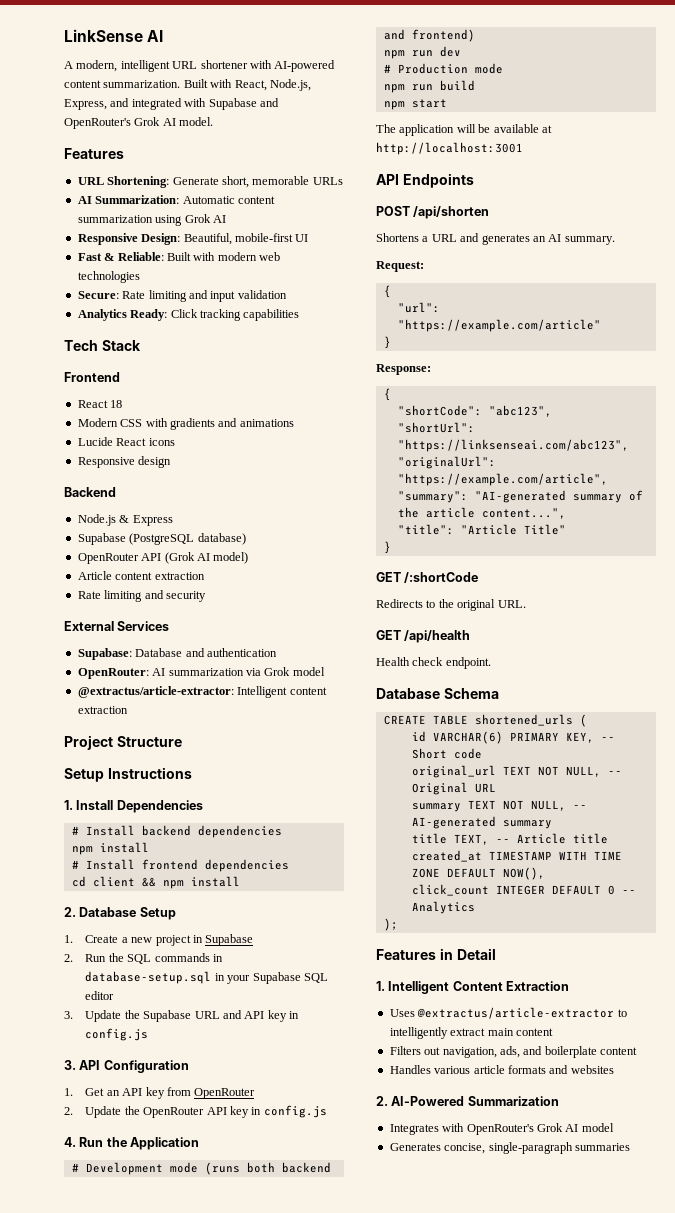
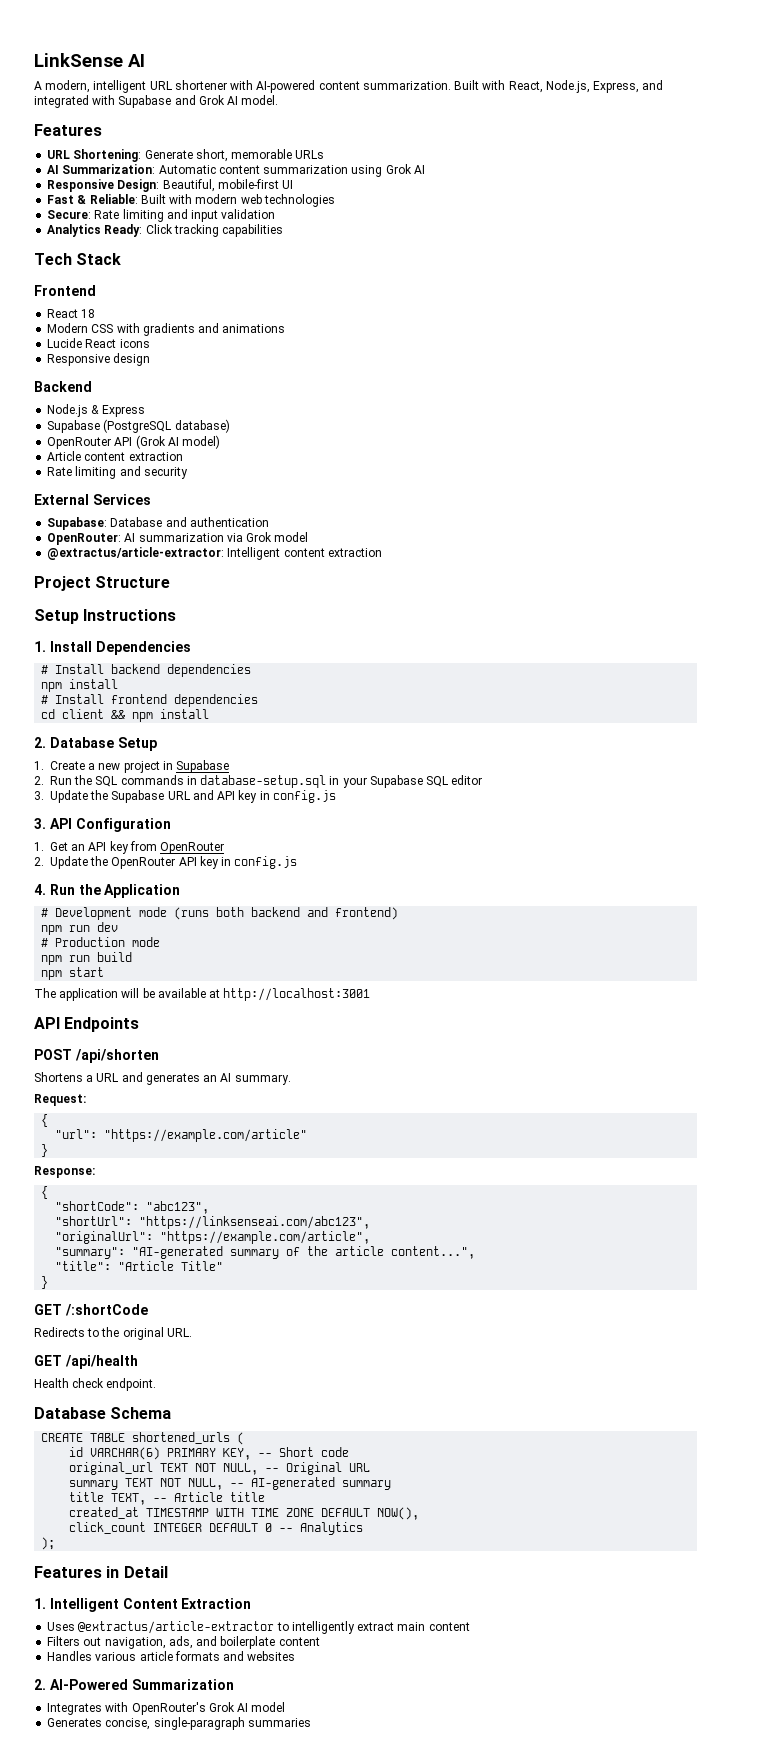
[64,118,131,129] OpenRouter's -> (196, 100) none

